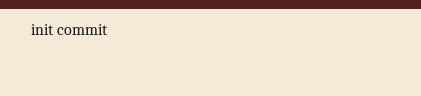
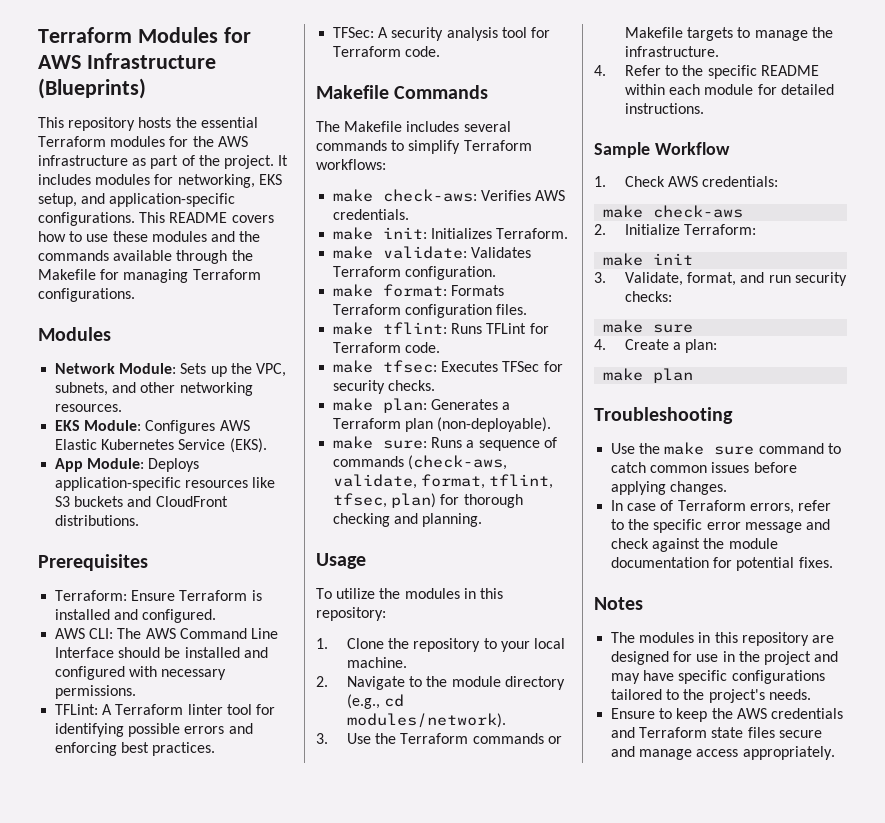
[31,24,109,35] init commit -> [38,27,251,43] [38,53,216,69] [38,78,146,99] [38,117,258,131] [38,136,248,147] [38,155,289,169] [38,174,282,188] [38,193,236,207] [38,212,274,226] [38,231,261,242] [38,250,253,264] [38,269,261,283] [38,288,135,302] [38,327,111,341] [55,363,286,377] [55,382,253,396] [55,404,123,412] [55,420,250,434] [55,438,267,453] [55,458,200,472] [55,477,276,491] [55,496,228,507] [55,515,140,526] [38,554,148,571] [55,590,262,601] [55,609,217,623] [55,628,278,639] [55,647,268,658] [55,666,227,680] [55,685,137,699] [55,704,275,715] [55,723,253,737] [55,742,216,756] [333,27,550,41] [333,46,441,57] [316,85,489,99] [316,121,511,132] [316,140,532,154] [316,159,386,170] [333,189,566,202] [333,209,410,220] [333,227,569,240] [333,246,532,259] [333,266,497,280] [333,284,505,297] [333,304,528,318] [333,322,549,335] [333,342,441,353] [333,360,563,373] [333,380,436,394] [333,398,511,413] [333,417,552,432] [333,436,557,451] [333,455,508,470] [333,474,554,489] [333,493,523,508] [333,513,483,527] [316,553,366,569] [316,588,503,599] [316,607,386,621] [316,638,565,652] [346,657,407,668] [316,676,565,690] [346,694,405,709] [346,713,506,728] [316,733,562,744] [624,27,833,41] [624,46,719,57] [594,65,819,79] [624,84,834,95] [624,103,704,114] [594,142,730,158] [594,176,779,187] [603,205,744,218] [594,224,757,235] [603,253,694,266] [594,272,847,286] [624,291,672,302] [603,320,694,333] [594,339,718,353] [603,368,694,383] [594,407,733,424] [611,442,841,455] [611,462,797,473] [611,481,728,495] [611,500,831,514] [611,519,830,533] [611,538,778,552] [611,557,833,571] [594,597,643,610] [611,632,834,646] [611,651,839,665] [611,670,825,684] [611,689,811,703] [611,708,843,722] [611,727,822,738] [611,746,835,760] Terraform Modules for AWS Infrastructure (Blueprints) // This repository hosts the essential Terraform modules for the AWS infrastructure as part of the project. It includes modules for networking, EKS setup, and application-specific configurations. This README covers how to use these modules and the commands available through the Makefile for managing Terraform configurations. // Modules // Network Module: Sets up the VPC, subnets, and other networking resources. // EKS Module: Configures AWS Elastic Kubernetes Service (EKS). // App Module: Deploys application-specific resources like S3 buckets and CloudFront distributions. // Prerequisites // Terraform: Ensure Terraform is installed and configured. // AWS CLI: The AWS Command Line Interface should be installed and configured with necessary permissions. // TFLint: A Terraform linter tool for identifying possible errors and enforcing best practices. // TFSec: A security analysis tool for Terraform code. // Makefile Commands // The Makefile includes several commands to simplify Terraform workflows: // make check-aws: Verifies AWS credentials. // make init: Initializes Terraform. // make validate: Validates Terraform configuration. // make format: Formats Terraform configuration files. // make tflint: Runs TFLint for Terraform code. // make tfsec: Executes TFSec for security checks. // make plan: Generates a Terraform plan (non-deployable). // make sure: Runs a sequence of commands (check-aws, validate, format, tflint, tfsec, plan) for thorough checking and planning. // Usage // To utilize the modules in this repository: // 1. Clone the repository to your local machine. // 2. Navigate to the module directory (e.g., cd modules/network). // 3. Use the Terraform commands or Makefile targets to manage the infrastructure. // 4. Refer to the specific README within each module for detailed instructions. // Sample Workflow // 1. Check AWS credentials: // make check-aws // 2. Initialize Terraform: // make init // 3. Validate, format, and run security checks: // make sure // 4. Create a plan: // make plan // Troubleshooting // Use the make sure command to catch common issues before applying changes. // In case of Terraform errors, refer to the specific error message and check against the module documentation for potential fixes. // Notes // The modules in this repository are designed for use in the project and may have specific configurations tailored to the project's needs. // Ensure to keep the AWS credentials and Terraform state files secure and manage access appropriately.

